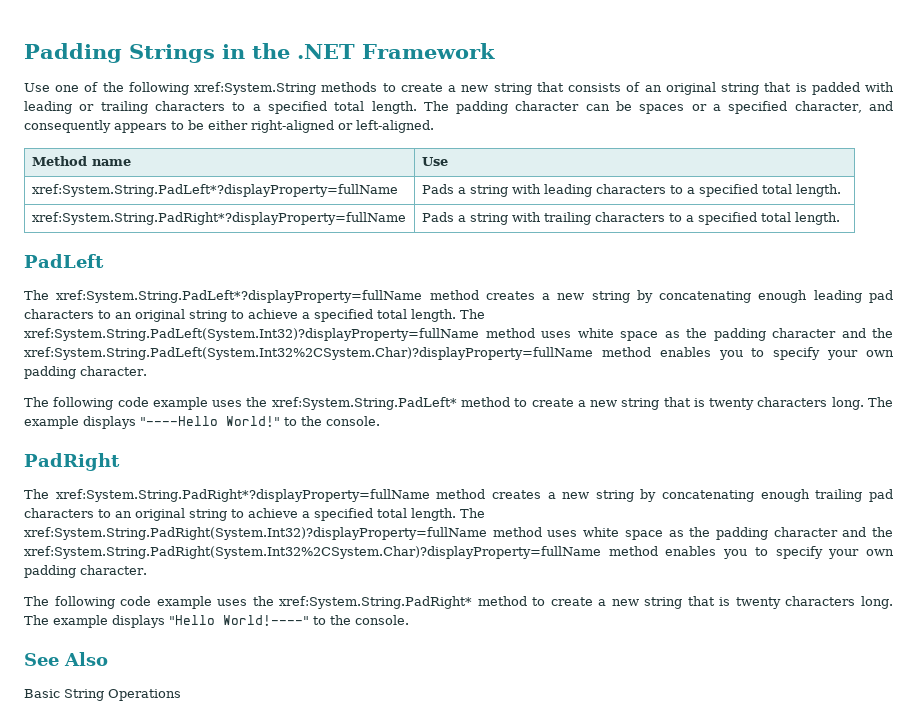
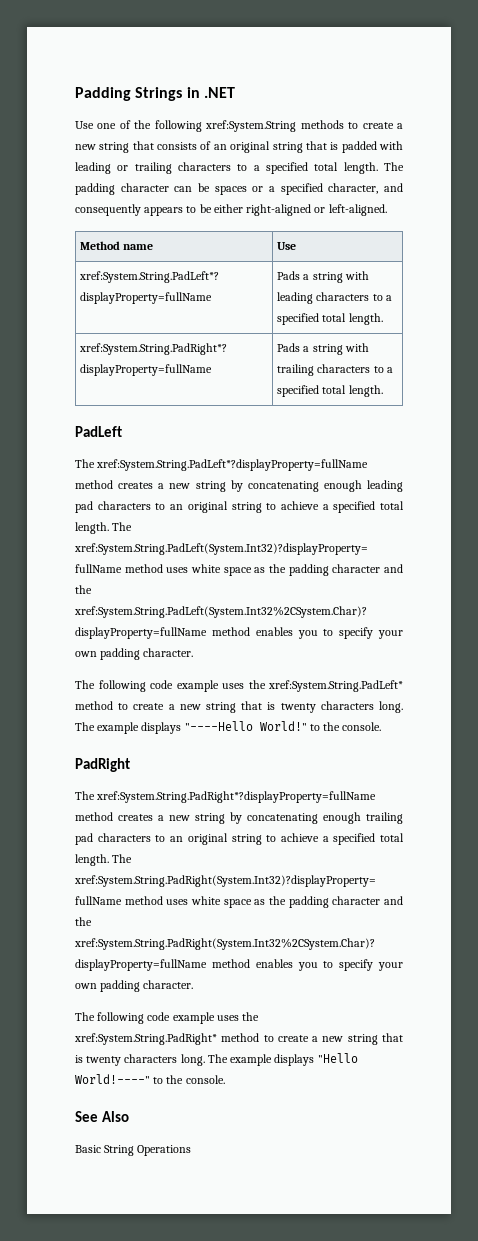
[252,43,290,59] the -> (200, 92) none
[362,43,495,59] Framework -> (235, 92) none

